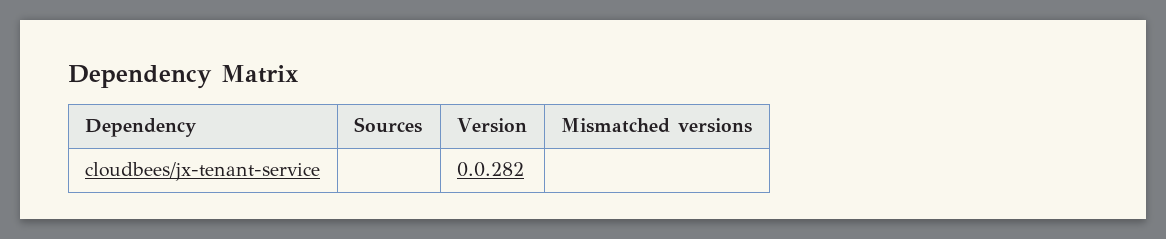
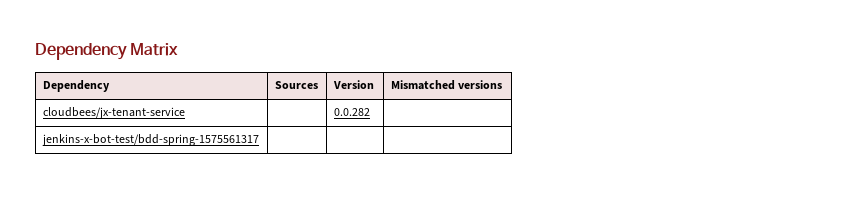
(524, 169) none -> [41,134,259,146] // jenkins-x-bot-test/bdd-spring-1575561317 | | |

